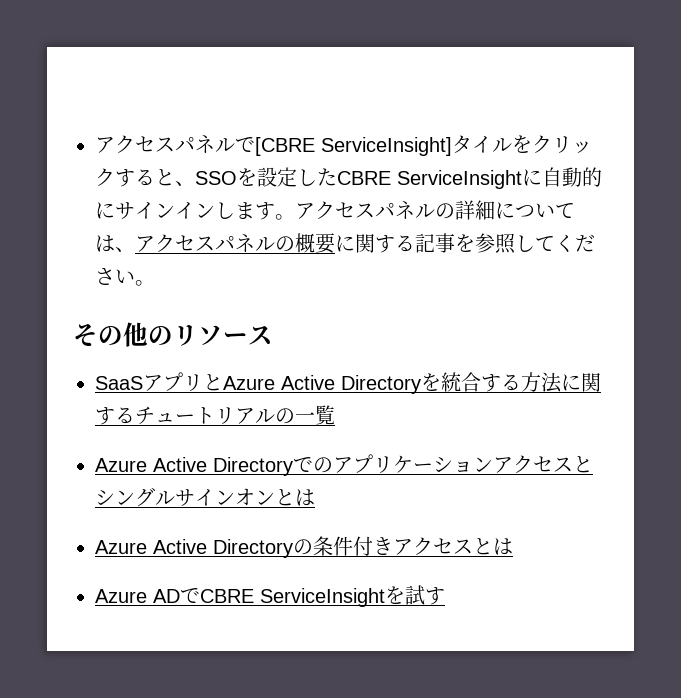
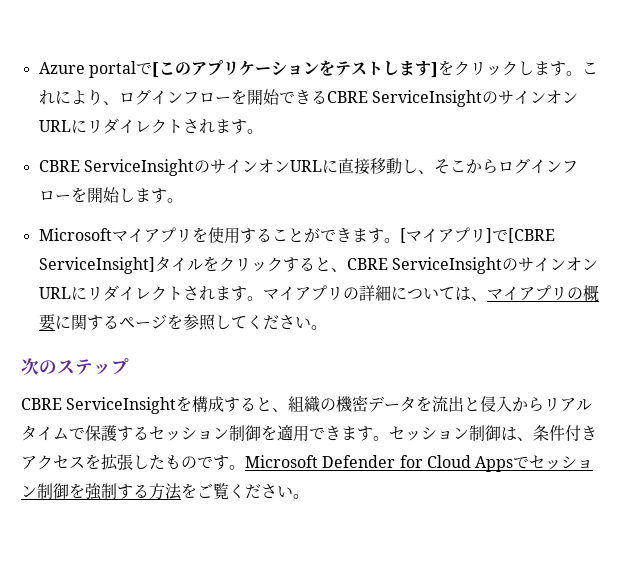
[95,134,235,154] アクセスパネル -> [38,60,598,78] [38,89,578,107] [38,118,263,134] [38,158,578,176] [38,187,183,203] [38,227,492,244] Azure portalで[このアプリケーションをテストします]をクリックします。これにより、ログインフローを開始できるCBRE ServiceInsightのサインオンURLにリダイレクトされます。 // CBRE ServiceInsightのサインオンURLに直接移動し、そこからログインフローを開始します。 // Microsoftマイアプリを使用することができます。[マイアプリ]
[195,167,602,189] [95,200,435,220] SSOを設定したCBRE ServiceInsightに自動的にサインインします。アクセスパネル -> [346,257,598,274] [38,285,343,301] CBRE ServiceInsightのサインオンURLにリダイレクトされます。マイアプリ
[135,233,275,253] アクセスパネル -> [486,285,567,301] マイアプリ
[415,233,455,253] 記事 -> [118,314,167,329] ページ
[73,322,273,347] [95,372,601,394] [95,405,335,425] [95,454,593,476] [95,487,315,507] [95,536,513,558] [95,585,445,607] その他のリソース // SaaSアプリとAzure Active Directoryを統合する方法に関するチュートリアルの一覧 // Azure Active Directoryでのアプリケーションアクセスとシングルサインオンとは // Azure Active Directoryの条件付きアクセスとは // Azure ADでCBRE ServiceInsightを試す -> [21,358,129,375] [21,395,593,414] [21,424,597,442] [21,454,594,472] [21,483,309,500] 次のステップ // CBRE ServiceInsightを構成すると、組織の機密データを流出と侵入からリアルタイムで保護するセッション制御を適用できます。セッション制御は、条件付きアクセスを拡張したものです。Microsoft Defender for Cloud Appsでセッション制御を強制する方法をご覧ください。

